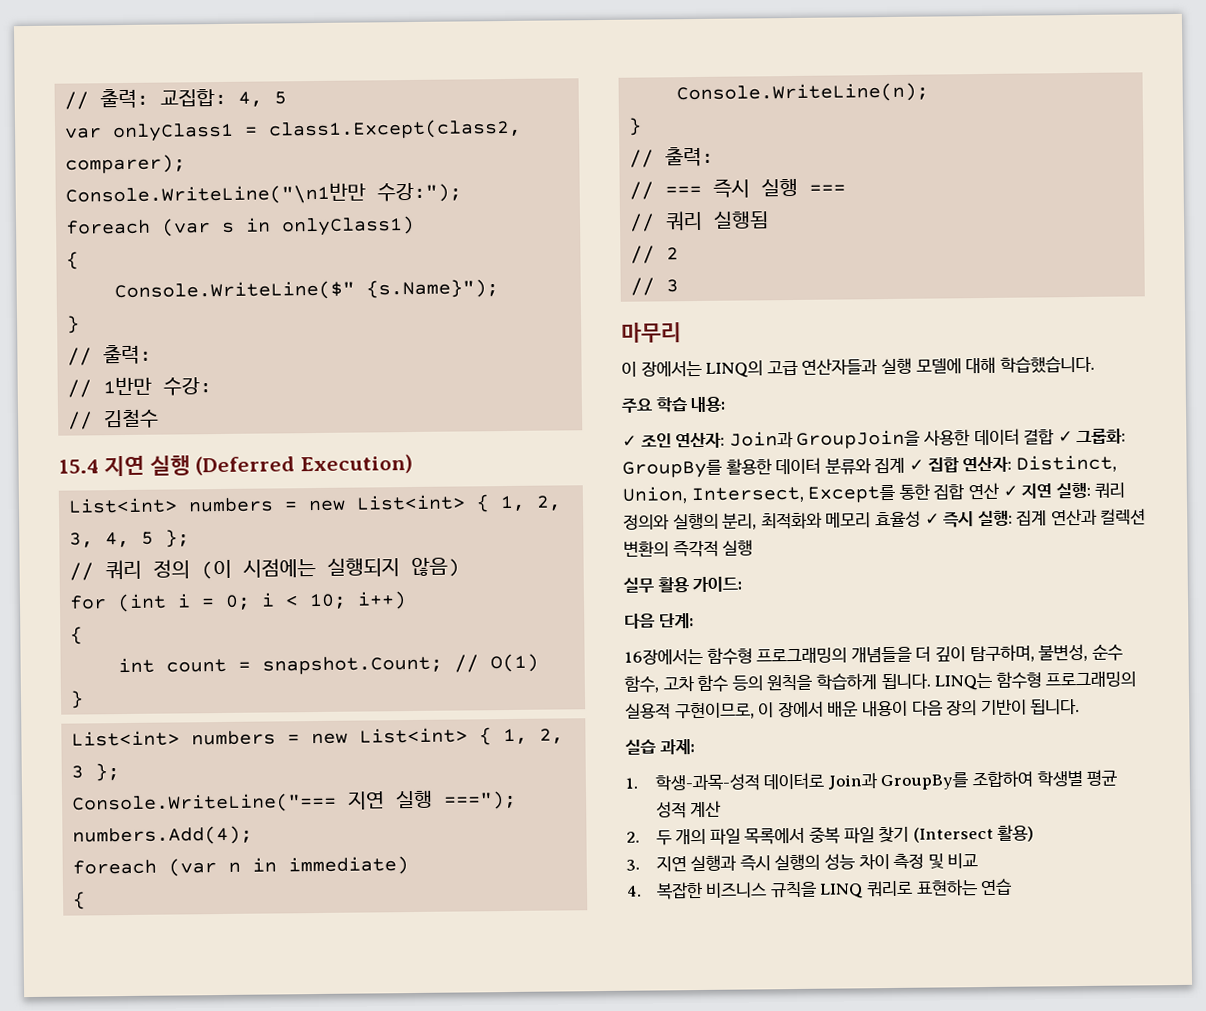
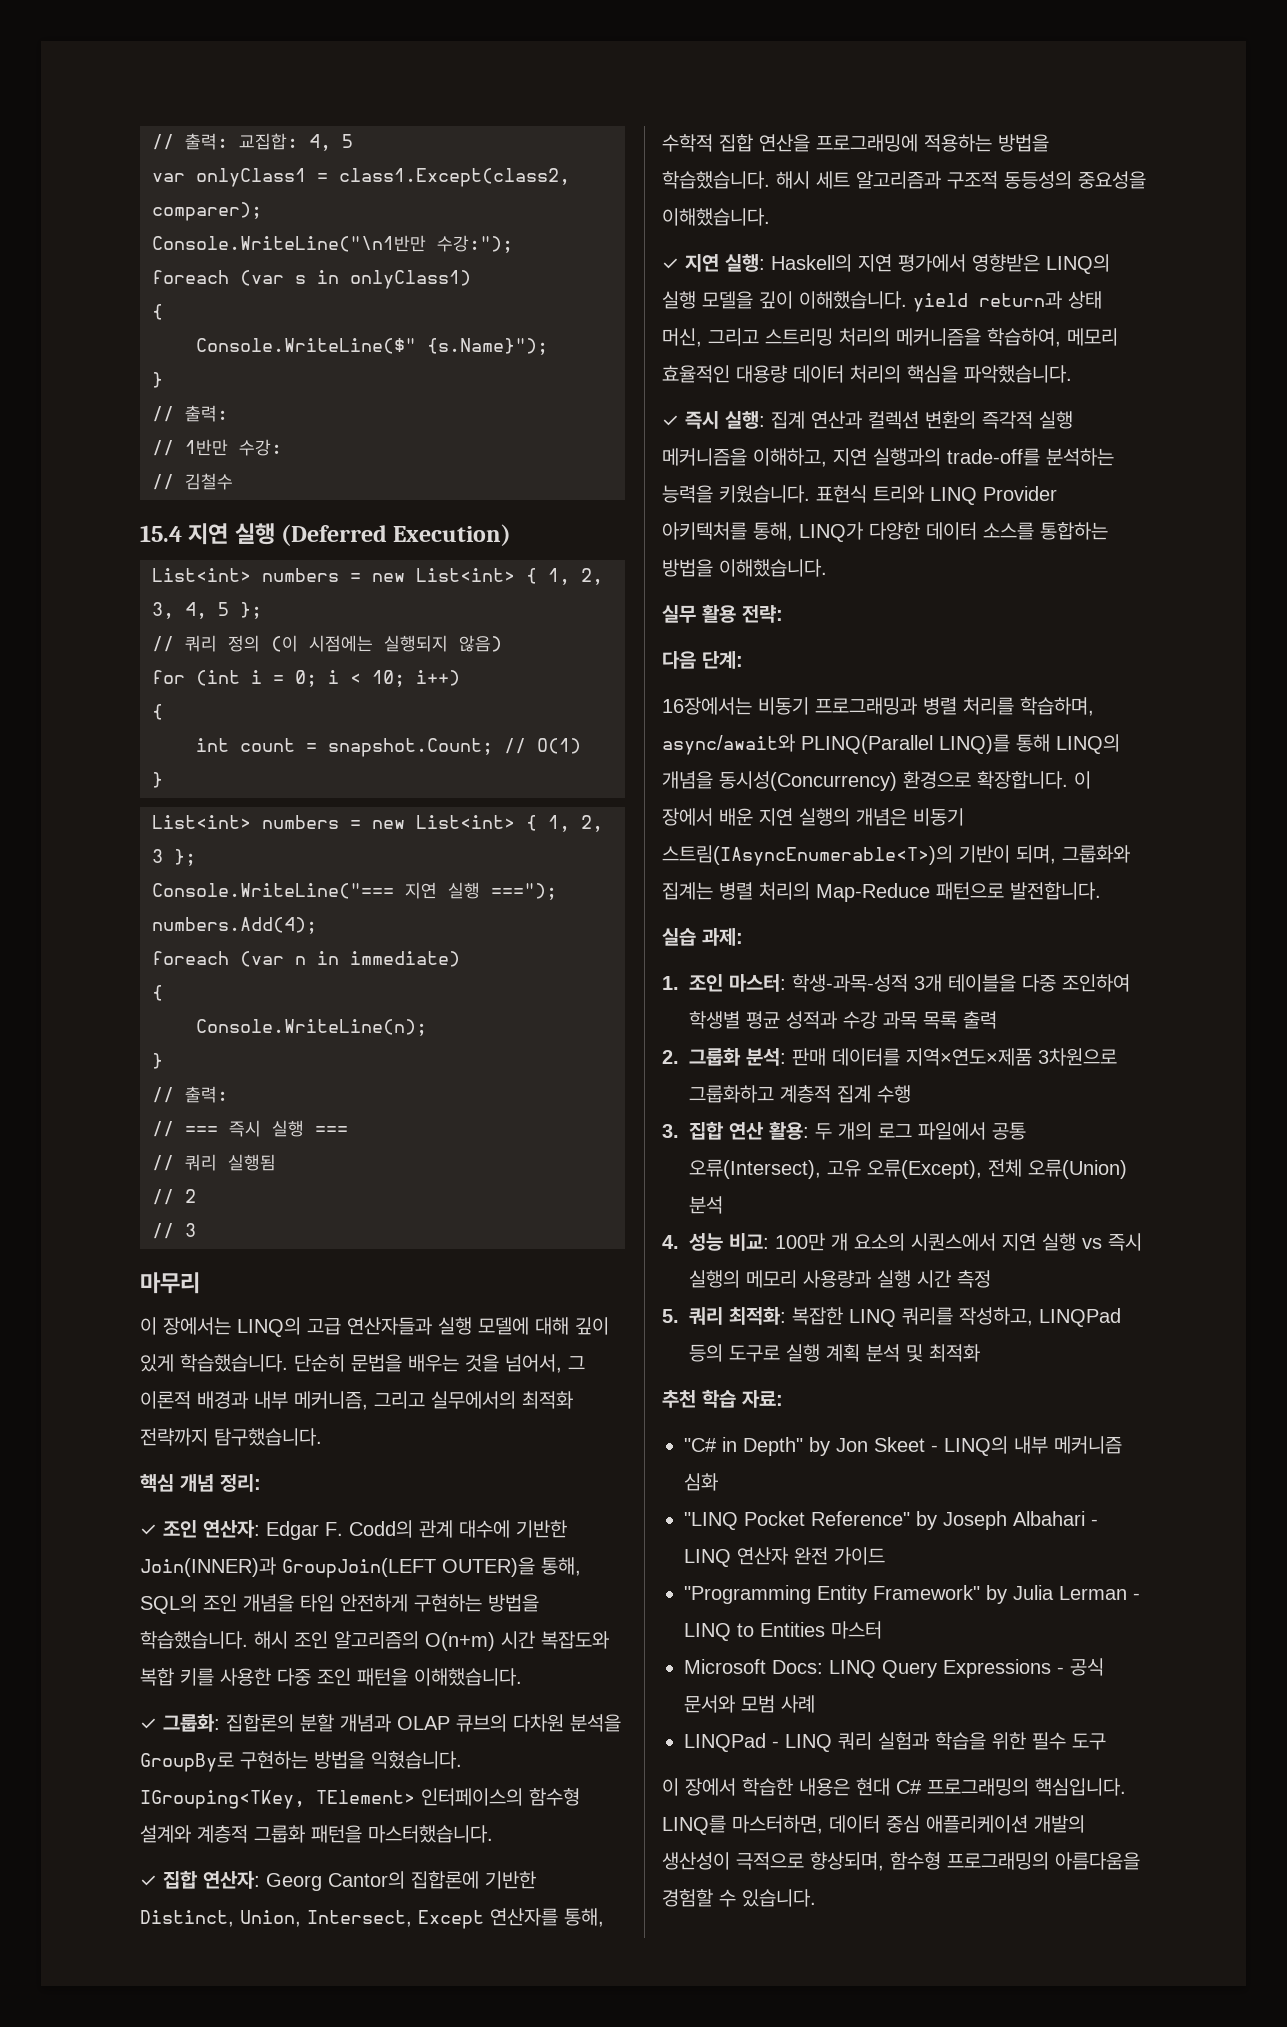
[999,355,1095,374] [621,396,727,413] [622,428,1127,449] [622,454,1117,479] [622,482,1126,504] [623,510,921,530] 학습했습니다. // 주요 학습 내용: // ✓ 조인 연산자: Join과 GroupJoin을 사용한 데이터 결합 ✓ 그룹화: GroupBy를 활용한 데이터 분류와 집계 ✓ 집합 연산자: Distinct, Union, Intersect, Except를 통한 집합 연산 ✓ 지연 실행: 쿼리 정의와 실행의 분리, 최적화와 메모리 효율성 -> [575,1317,609,1335] [140,1354,585,1373] [140,1391,573,1410] [140,1428,322,1446] [140,1474,261,1492] [140,1520,567,1540] [140,1557,581,1578] [140,1594,539,1614] [140,1631,609,1651] [140,1668,522,1686] [140,1714,621,1732] [140,1751,462,1772] [140,1788,580,1809] [140,1825,493,1843] [140,1870,536,1891] [140,1908,604,1929] [662,134,1049,152] [662,171,1146,189] [662,208,770,226] [662,254,1110,274] [662,291,1102,312] [662,328,1118,347] [662,365,1072,383] 깊이 있게 학습했습니다. 단순히 문법을 배우는 것을 넘어서, 그 이론적 배경과 내부 메커니즘, 그리고 실무에서의 최적화 전략까지 탐구했습니다. // 핵심 개념 정리: // ✓ 조인 연산자: Edgar F. Codd의 관계 대수에 기반한 Join(INNER)과 GroupJoin(LEFT OUTER)을 통해, SQL의 조인 개념을 타입 안전하게 구현하는 방법을 학습했습니다. 해시 조인 알고리즘의 O(n+m) 시간 복잡도와 복합 키를 사용한 다중 조인 패턴을 이해했습니다. // ✓ 그룹화: 집합론의 분할 개념과 OLAP 큐브의 다차원 분석을 GroupBy로 구현하는 방법을 익혔습니다. IGrouping<TKey, TElement> 인터페이스의 함수형 설계와 계층적 그룹화 패턴을 마스터했습니다. // ✓ 집합 연산자: Georg Cantor의 집합론에 기반한 Distinct, Union, Intersect, Except 연산자를 통해, 수학적 집합 연산을 프로그래밍에 적용하는 방법을 학습했습니다. 해시 세트 알고리즘과 구조적 동등성의 중요성을 이해했습니다. // ✓ 지연 실행: Haskell의 지연 평가에서 영향받은 LINQ의 실행 모델을 깊이 이해했습니다. yield return과 상태 머신, 그리고 스트리밍 처리의 메커니즘을 학습하여, 메모리 효율적인 대용량 데이터 처리의 핵심을 파악했습니다. //
(754, 547) none -> [662,448,1114,467] [662,485,1057,505] [662,522,1108,542] [662,559,827,577] 메커니즘을 이해하고, 지연 실행과의 trade-off를 분석하는 능력을 키웠습니다. 표현식 트리와 LINQ Provider 아키텍처를 통해, LINQ가 다양한 데이터 소스를 통합하는 방법을 이해했습니다.
[692,576,743,593] 가이드: -> [742,605,783,623] 전략:
[706,643,1123,665] [624,671,1137,693] [625,699,1081,720] [625,739,695,755] [625,769,1118,792] [655,800,722,819] [626,824,1035,846] [626,853,979,872] [626,878,1013,900] 함수형 프로그래밍의 개념들을 더 깊이 탐구하며, 불변성, 순수 함수, 고차 함수 등의 원칙을 학습하게 됩니다. LINQ는 함수형 프로그래밍의 실용적 구현이므로, 이 장에서 배운 내용이 다음 장의 기반이 됩니다. // 실습 과제: // 1. 학생-과목-성적 데이터로 Join과 GroupBy를 조합하여 학생별 평균 성적 계산 // 2. 두 개의 파일 목록에서 중복 파일 찾기 (Intersect 활용) // 3. 지연 실행과 즉시 실행의 성능 차이 측정 및 비교 // 4. 복잡한 비즈니스 규칙을 LINQ 쿼리로 표현하는 연습 -> [758,697,1094,716] [662,734,1120,755] [662,771,1091,791] [662,808,964,826] [662,845,1130,866] [662,882,1101,902] [662,928,743,946] [662,974,1130,992] [689,1011,997,1029] [662,1048,1117,1066] [689,1085,911,1103] [662,1121,1026,1140] [689,1159,1127,1179] [689,1196,723,1214] [662,1233,1142,1251] [689,1270,991,1288] [662,1307,1121,1327] [689,1344,980,1362] [662,1389,783,1408] [684,1436,1122,1456] [684,1473,718,1491] [684,1511,1098,1530] [684,1547,885,1567] [684,1585,1140,1604] [684,1621,882,1641] [684,1658,1104,1678] [684,1695,815,1713] [684,1732,1106,1752] [662,1778,1126,1796] [662,1815,1085,1835] [662,1852,1140,1871] [662,1889,816,1907] 비동기 프로그래밍과 병렬 처리를 학습하며, async/await와 PLINQ(Parallel LINQ)를 통해 LINQ의 개념을 동시성(Concurrency) 환경으로 확장합니다. 이 장에서 배운 지연 실행의 개념은 비동기 스트림(IAsyncEnumerable<T>)의 기반이 되며, 그룹화와 집계는 병렬 처리의 Map-Reduce 패턴으로 발전합니다. // 실습 과제: // 1. 조인 마스터: 학생-과목-성적 3개 테이블을 다중 조인하여 학생별 평균 성적과 수강 과목 목록 출력 // 2. 그룹화 분석: 판매 데이터를 지역×연도×제품 3차원으로 그룹화하고 계층적 집계 수행 // 3. 집합 연산 활용: 두 개의 로그 파일에서 공통 오류(Intersect), 고유 오류(Except), 전체 오류(Union) 분석 // 4. 성능 비교: 100만 개 요소의 시퀀스에서 지연 실행 vs 즉시 실행의 메모리 사용량과 실행 시간 측정 // 5. 쿼리 최적화: 복잡한 LINQ 쿼리를 작성하고, LINQPad 등의 도구로 실행 계획 분석 및 최적화 // 추천 학습 자료: // "C# in Depth" by Jon Skeet - LINQ의 내부 메커니즘 심화 // "LINQ Pocket Reference" by Joseph Albahari - LINQ 연산자 완전 가이드 // "Programming Entity Framework" by Julia Lerman - LINQ to Entities 마스터 // Microsoft Docs: LINQ Query Expressions - 공식 문서와 모범 사례 // LINQPad - LINQ 쿼리 실험과 학습을 위한 필수 도구 // 이 장에서 학습한 내용은 현대 C# 프로그래밍의 핵심입니다. LINQ를 마스터하면, 데이터 중심 애플리케이션 개발의 생산성이 극적으로 향상되며, 함수형 프로그래밍의 아름다움을 경험할 수 있습니다.

